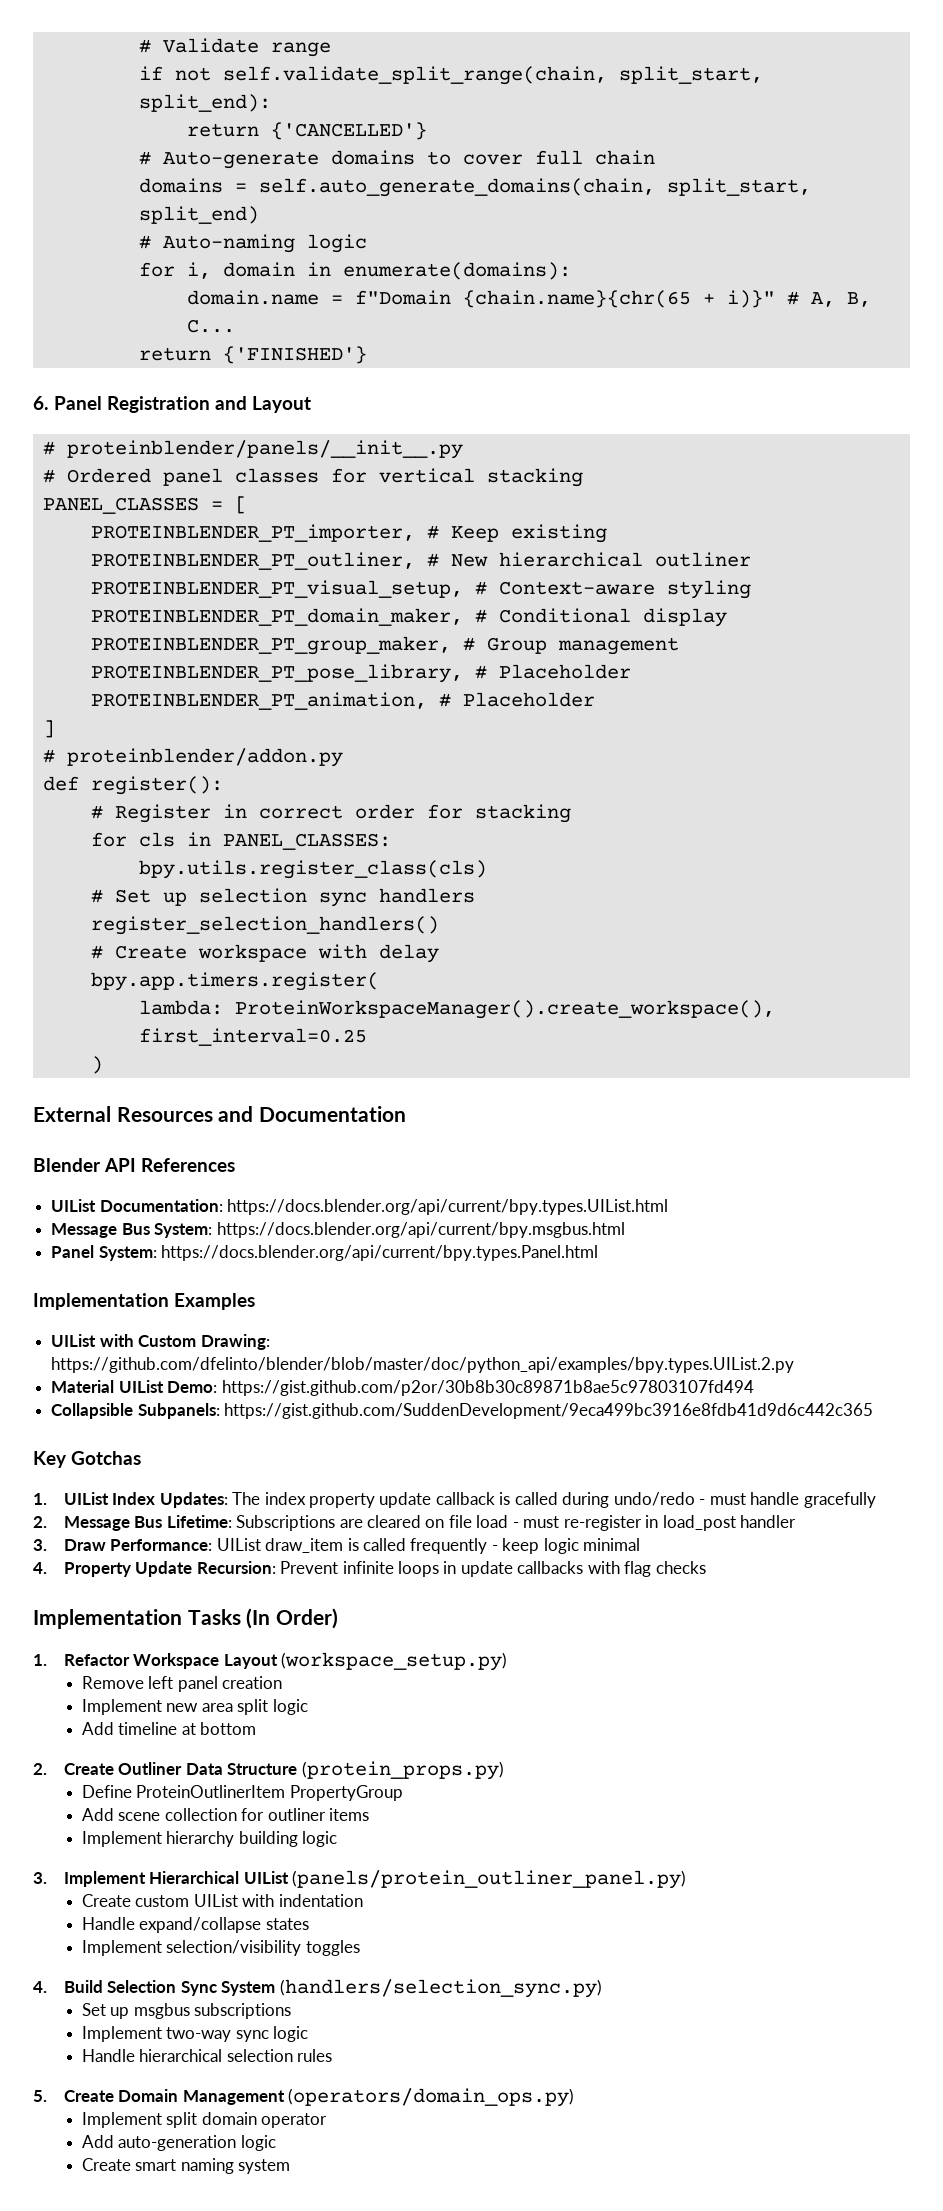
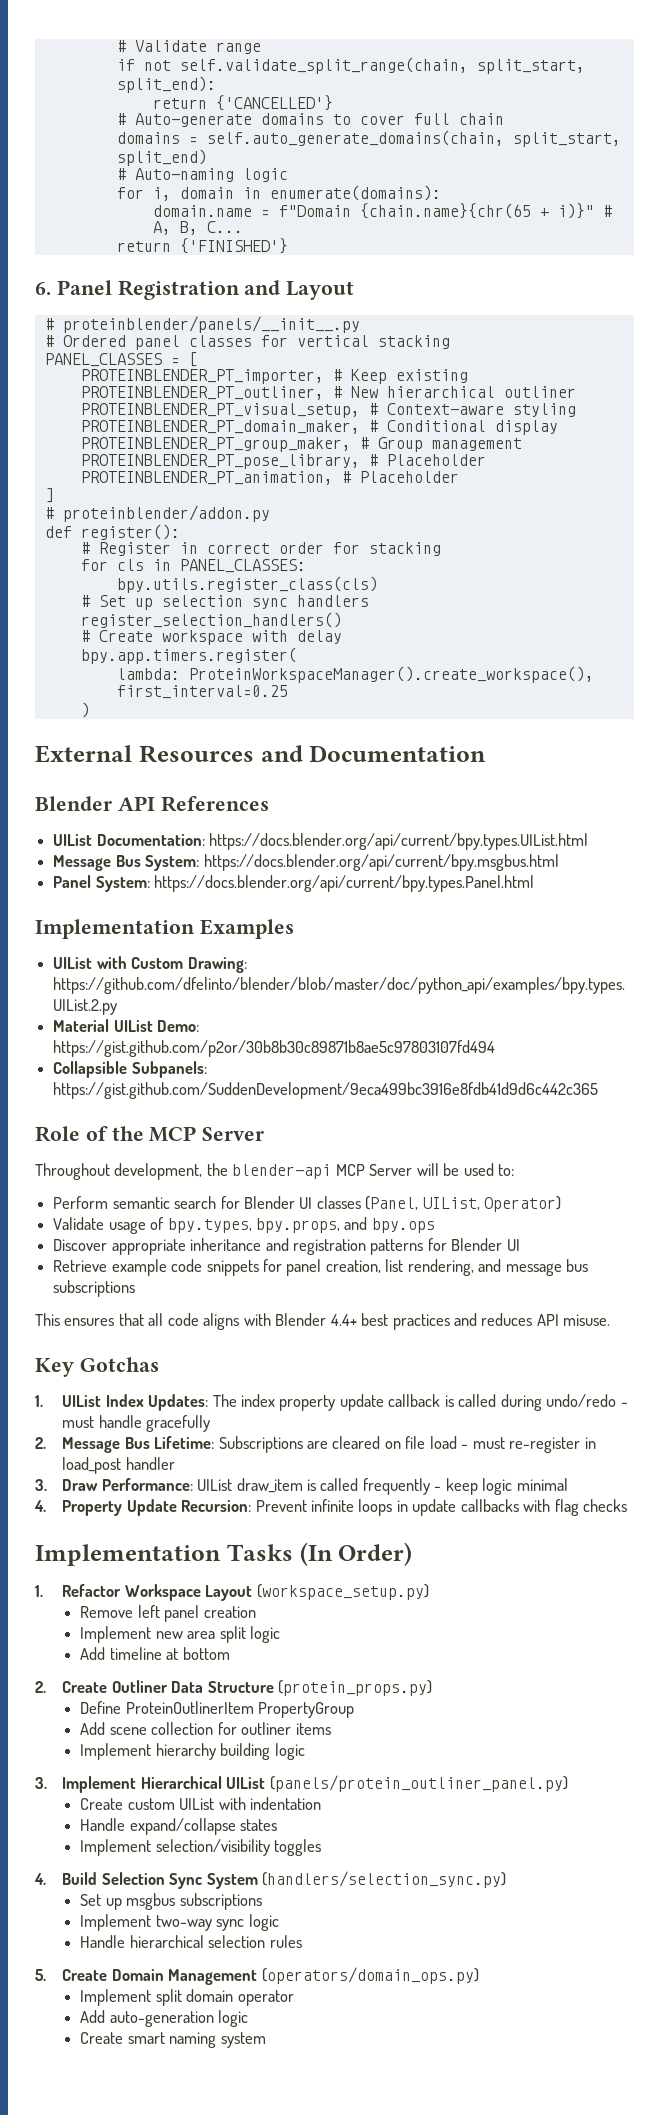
(874, 1411) none -> [35,1126,265,1142] [35,1163,515,1180] [53,1196,562,1212] [53,1217,435,1234] [53,1238,520,1255] [53,1259,589,1276] [53,1280,136,1297] [35,1313,611,1330] // Role of the MCP Server // Throughout development, the blender-api MCP Server will be used to: // Perform semantic search for Blender UI classes (Panel, UIList, Operator) // Validate usage of bpy.types, bpy.props, and bpy.ops // Discover appropriate inheritance and registration patterns for Blender UI // Retrieve example code snippets for panel creation, list rendering, and message bus subscriptions // This ensures that all code aligns with Blender 4.4+ best practices and reduces API misuse.

